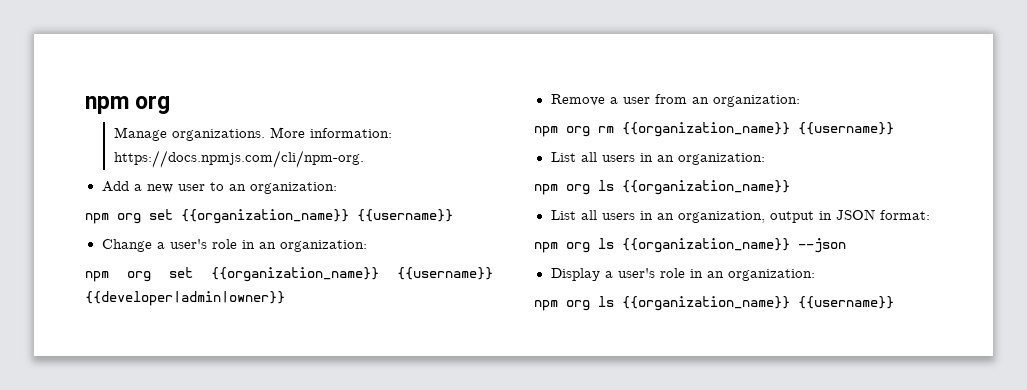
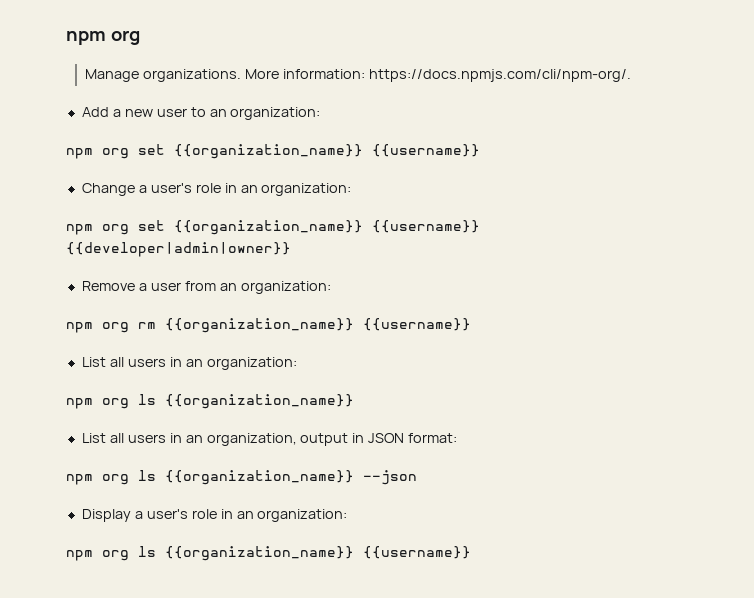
[113,150,364,168] https://docs.npmjs.com/cli/npm-org. -> [368,69,631,82] https://docs.npmjs.com/cli/npm-org/.

